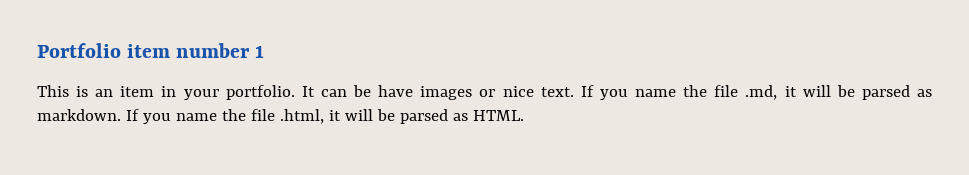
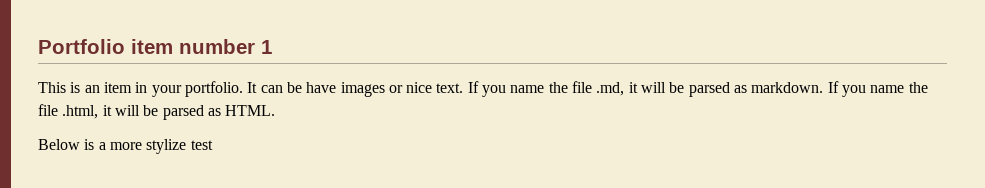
(524, 115) none -> [38,139,213,154] // Below is a more stylize test

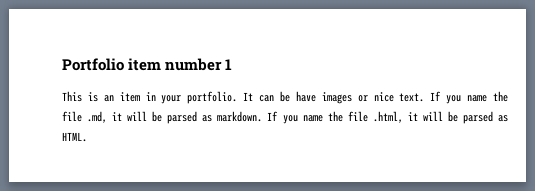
[38,139,213,154] // Below is a more stylize test -> (87, 137) none

